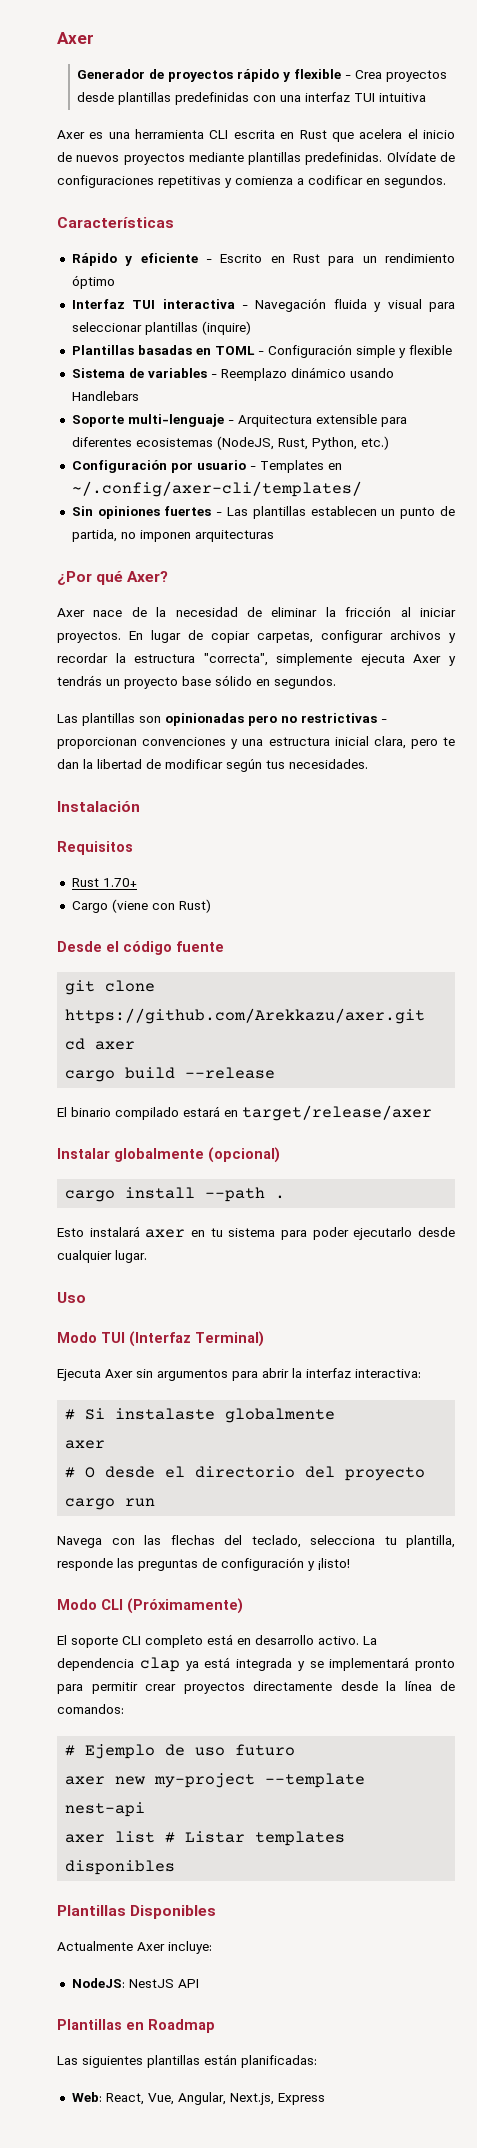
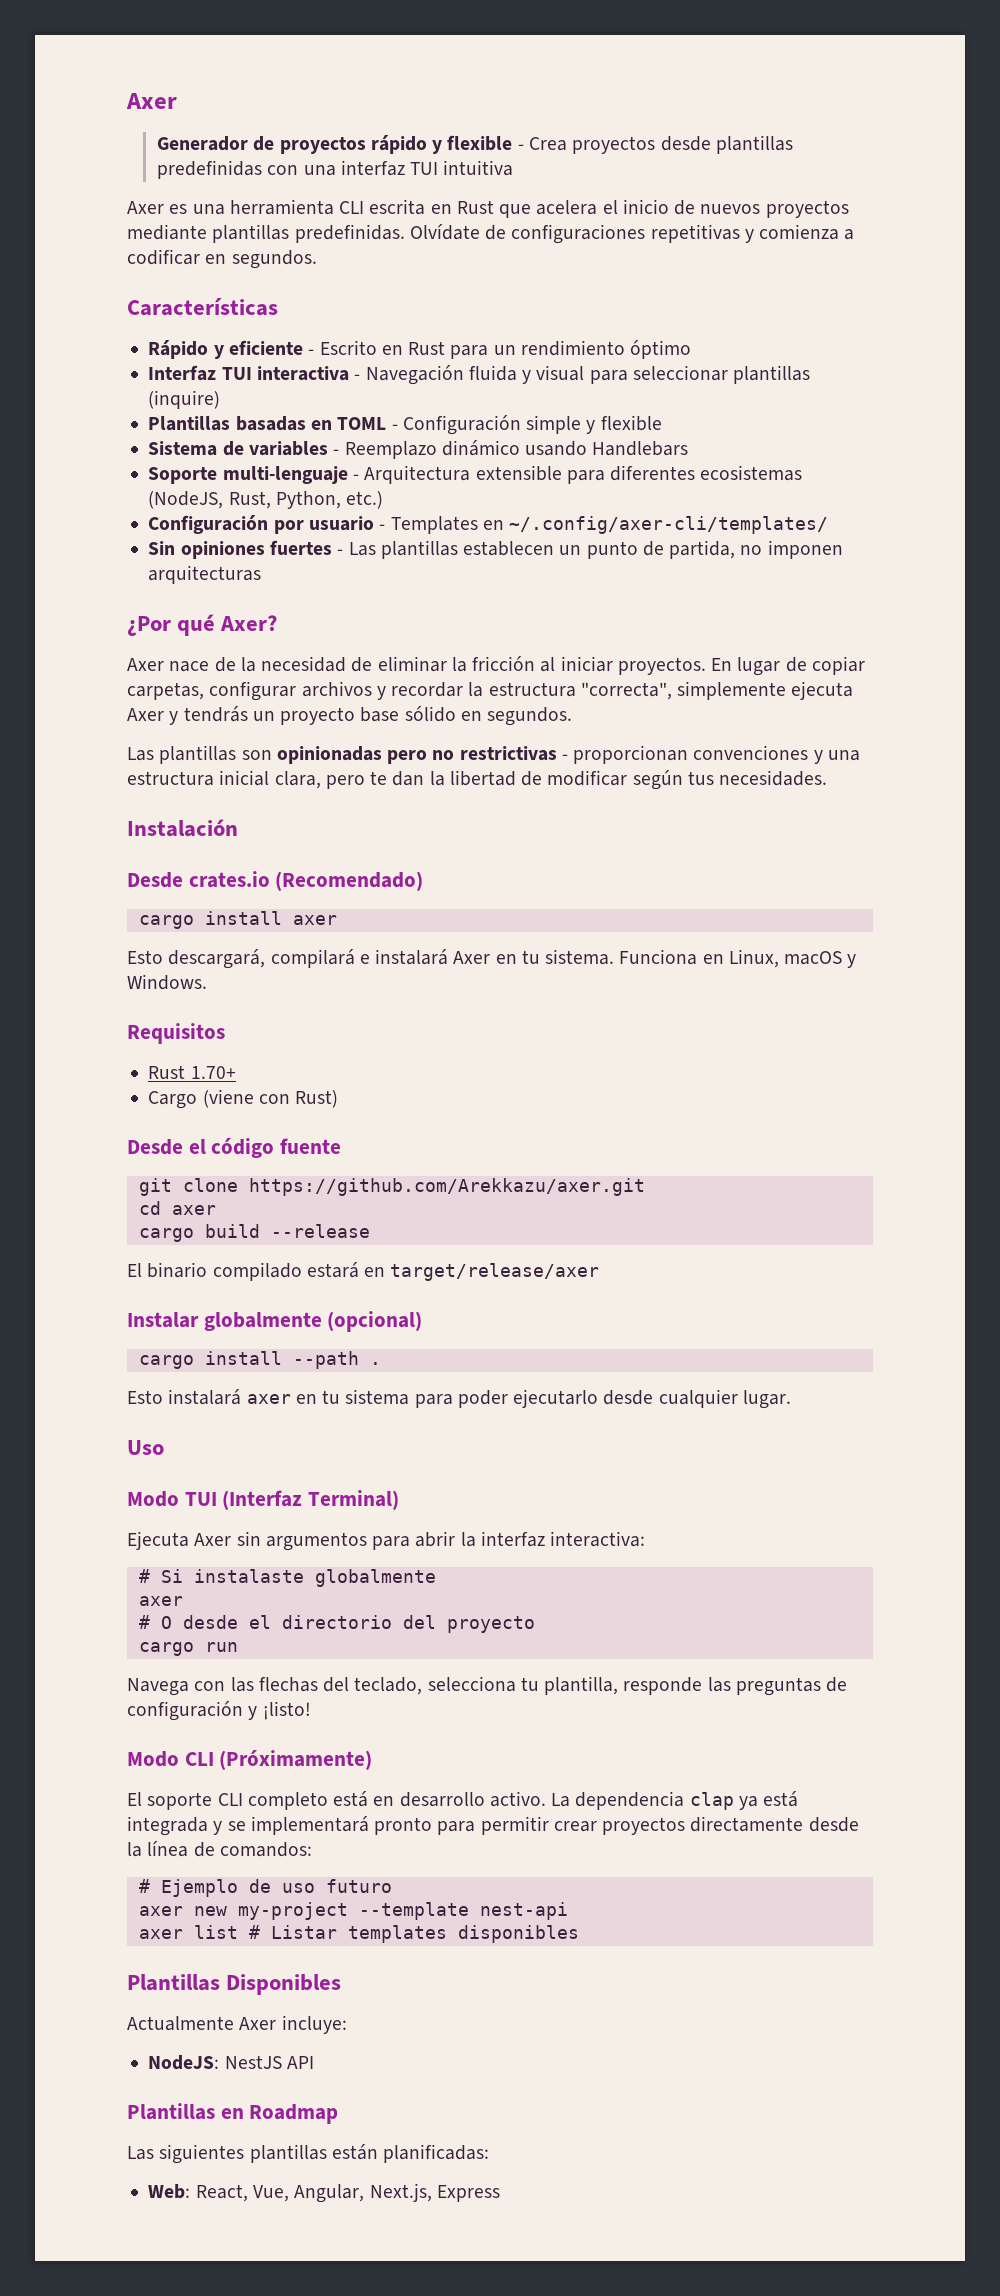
(140, 806) none -> [127,871,424,891] [138,911,337,929] [127,949,857,969] [127,974,207,990] // Desde crates.io (Recomendado) // cargo install axer // Esto descargará, compilará e instalará Axer en tu sistema. Funciona en Linux, macOS y Windows.

